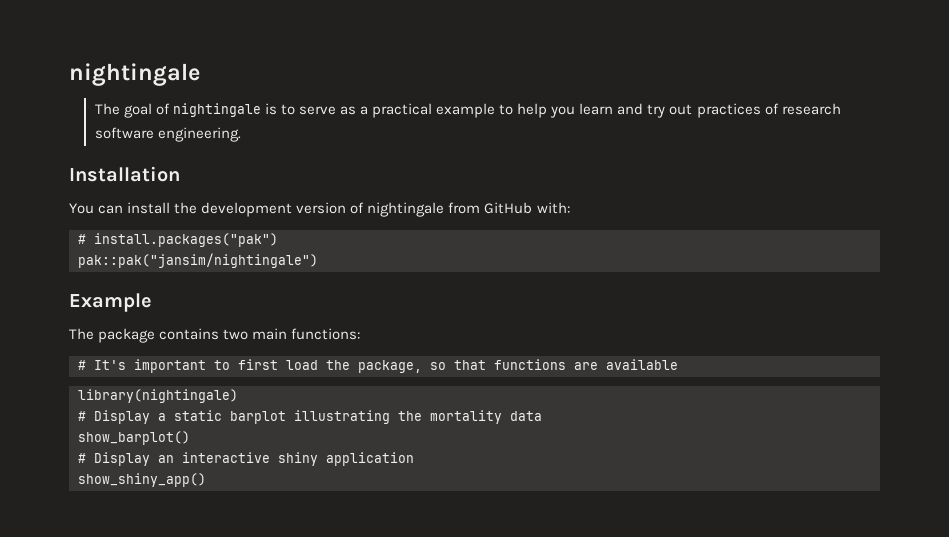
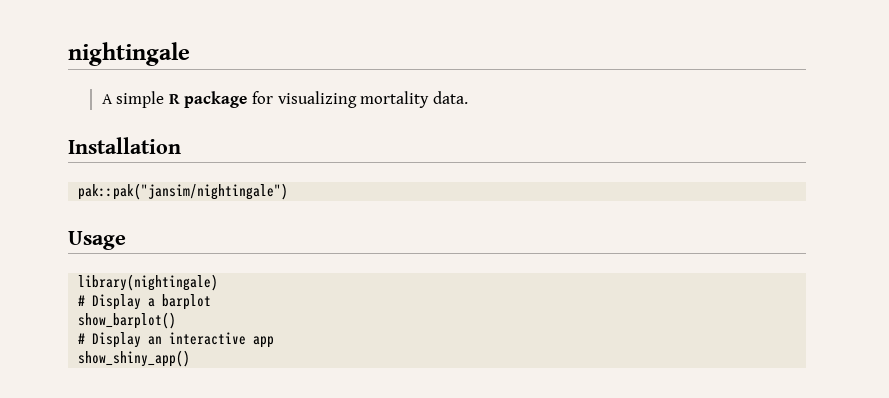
[94,103,841,118] [94,127,241,142] [69,166,180,182] [69,202,570,217] [78,233,278,247] [78,253,318,268] [69,293,152,312] [69,328,361,343] [78,359,678,373] The goal of nightingale is to serve as a practical example to help you learn and try out practices of research software engineering. // Installation // You can install the development version of nightingale from GitHub with: // # install.packages("pak") // pak::pak("jansim/nightingale") // Example // The package contains two main functions: // # It's important to first load the package, so that functions are available -> [101,91,468,108] [68,137,181,154] [78,183,289,200] [68,231,126,250] A simple R package for visualizing mortality data. // Installation // pak::pak("jansim/nightingale") // Usage
[174,410,222,421] static -> (156, 302) none
[294,410,542,424] illustrating the mortality data -> (212, 302) none
[278,452,414,466] shiny application -> [253,336,275,348] app

